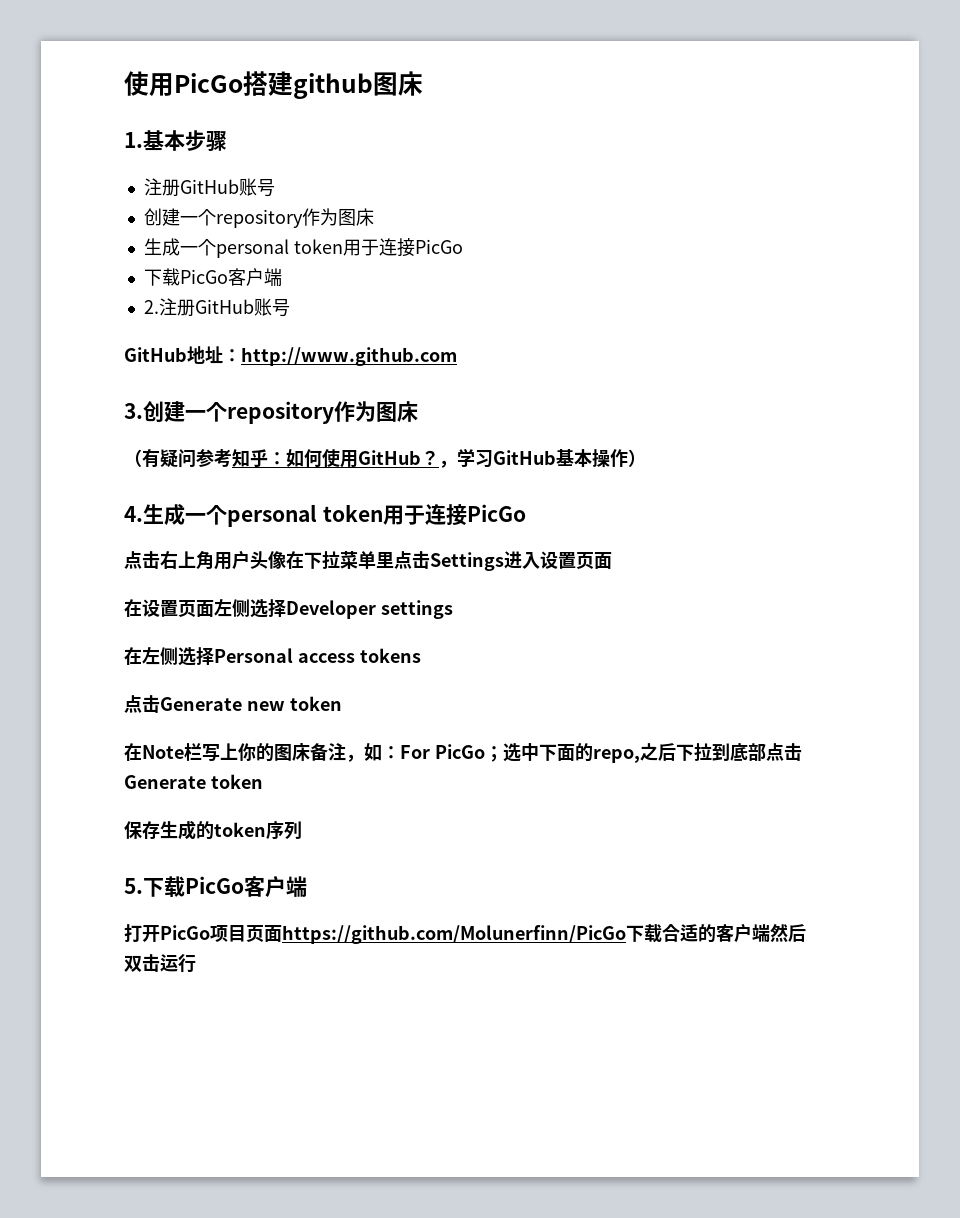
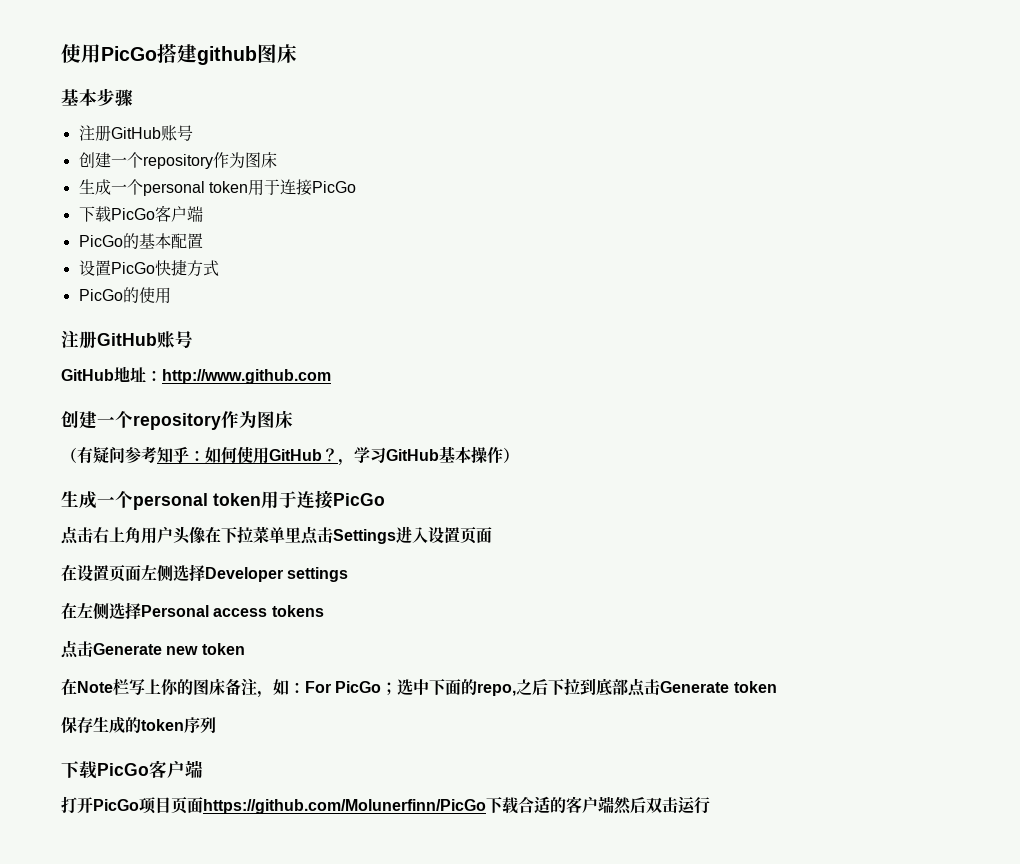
[124,132,143,148] 1. -> (297, 53) none
[143,300,159,314] 2. -> [78,233,203,249] [78,259,219,277] [78,287,171,304] PicGo的基本配置 // 设置PicGo快捷方式 // PicGo的使用 //
[124,403,143,419] 3. -> (331, 376) none
[124,506,143,522] 4. -> (519, 455) none
[124,878,143,894] 5. -> (216, 725) none

